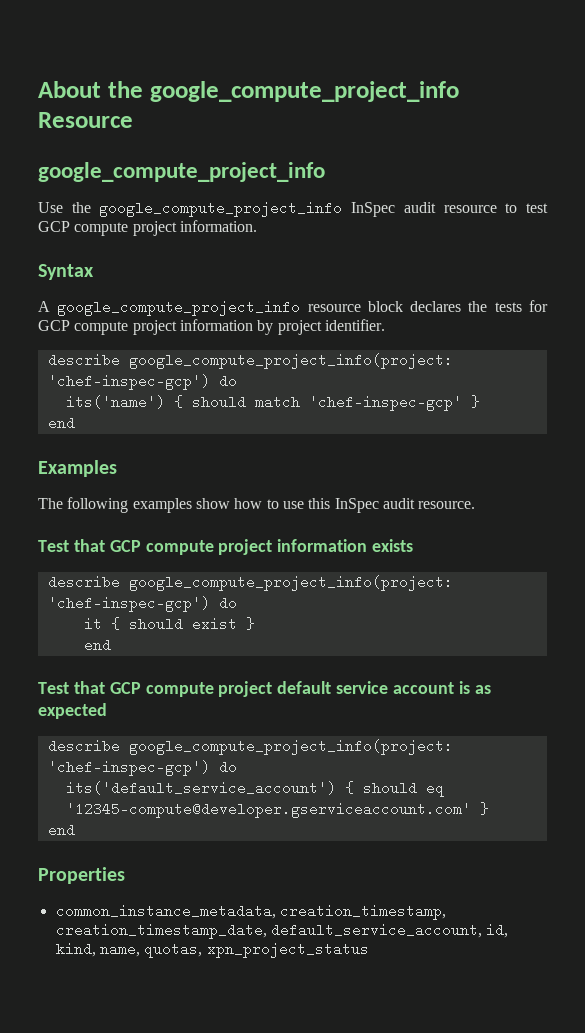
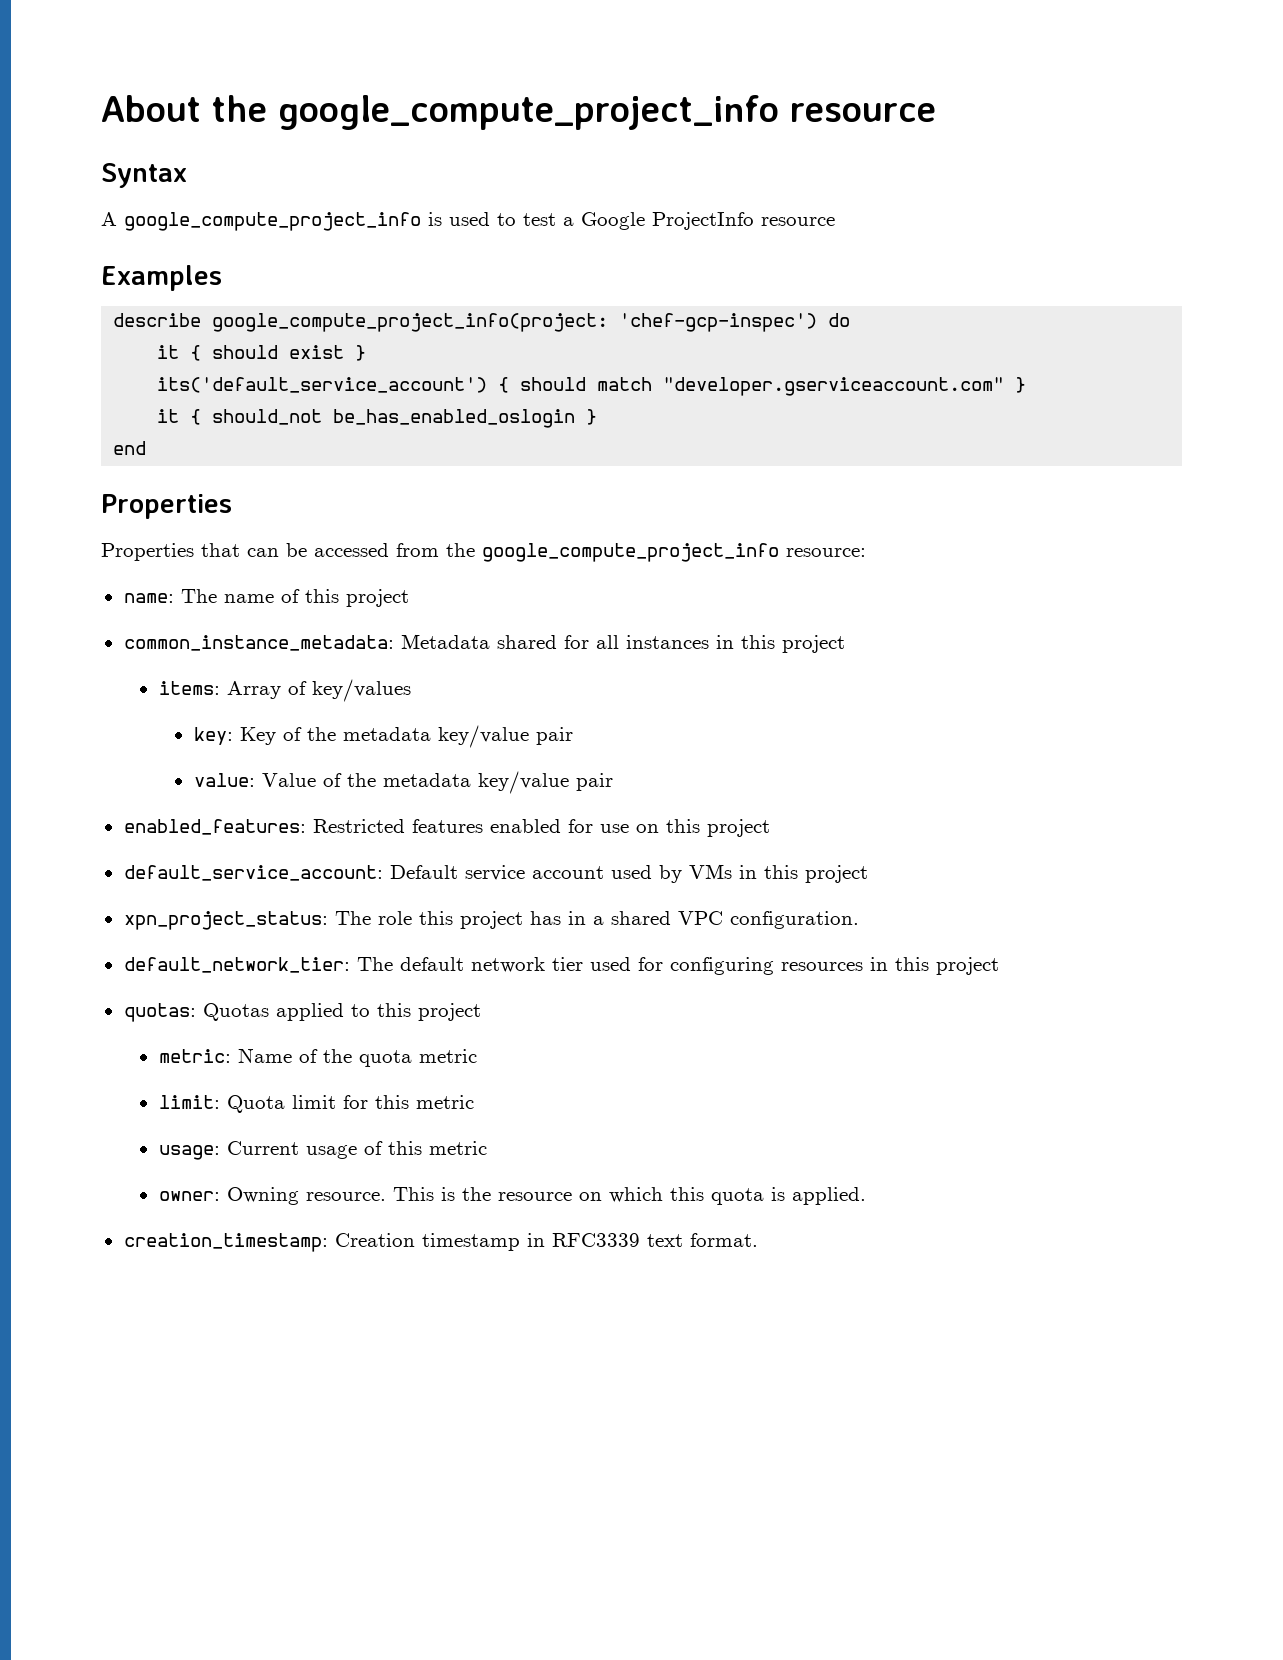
[38,112,133,128] [38,162,325,182] [38,201,548,217] [38,220,257,236] [38,264,94,280] [38,300,548,316] [38,319,385,335] [47,353,453,369] [47,374,237,390] [65,395,480,411] [47,416,75,430] [38,460,117,477] [38,497,476,513] [38,539,414,555] [47,575,453,591] [47,596,210,612] Resource // google_compute_project_info // Use the google_compute_project_info InSpec audit resource to test GCP compute project information. // Syntax // A google_compute_project_info resource block declares the tests for GCP compute project information by project identifier. // describe google_compute_project_info(project: 'chef-inspec-gcp') do // its('name') { should match 'chef-inspec-gcp' } // end // Examples // The following examples show how to use this InSpec audit resource. // Test that GCP compute project information exists // describe google_compute_project_info(project: 'chef-inspec-gcp') -> [790,103,936,122] [101,163,187,188] [101,212,835,231] [101,265,222,291] [113,313,818,332] resource // Syntax // A google_compute_project_info is used to test a Google ProjectInfo resource // Examples // describe google_compute_project_info(project: 'chef-gcp-inspec')
[83,638,111,652] [38,681,491,697] [38,703,107,719] [47,739,453,755] [47,760,237,776] [65,781,444,797] [65,802,489,818] [47,823,75,837] [38,867,125,884] [55,904,446,920] [55,923,509,939] [55,942,369,958] end // Test that GCP compute project default service account is as expected // describe google_compute_project_info(project: 'chef-inspec-gcp') do // its('default_service_account') { should eq '12345-compute@developer.gserviceaccount.com' } // end // Properties // common_instance_metadata, creation_timestamp, creation_timestamp_date, default_service_account, id, kind, name, quotas, xpn_project_status -> [157,377,1027,396] [157,409,598,428] [113,441,147,455] [101,494,232,519] [101,543,866,562] [123,589,409,607] [123,634,845,653] [158,679,411,702] [193,725,573,748] [193,771,613,794] [123,819,770,837] [123,864,868,883] [123,911,859,930] [123,957,999,975] [123,1003,481,1022] [158,1048,477,1067] [158,1095,474,1113] [158,1141,487,1160] [158,1187,866,1205] [123,1233,758,1252] its('default_service_account') { should match "developer.gserviceaccount.com" } // it { should_not be_has_enabled_oslogin } // end // Properties // Properties that can be accessed from the google_compute_project_info resource: // name: The name of this project // common_instance_metadata: Metadata shared for all instances in this project // items: Array of key/values // key: Key of the metadata key/value pair // value: Value of the metadata key/value pair // enabled_features: Restricted features enabled for use on this project // default_service_account: Default service account used by VMs in this project // xpn_project_status: The role this project has in a shared VPC configuration. // default_network_tier: The default network tier used for configuring resources in this project // quotas: Quotas applied to this project // metric: Name of the quota metric // limit: Quota limit for this metric // usage: Current usage of this metric // owner: Owning resource. This is the resource on which this quota is applied. // creation_timestamp: Creation timestamp in RFC3339 text format.

